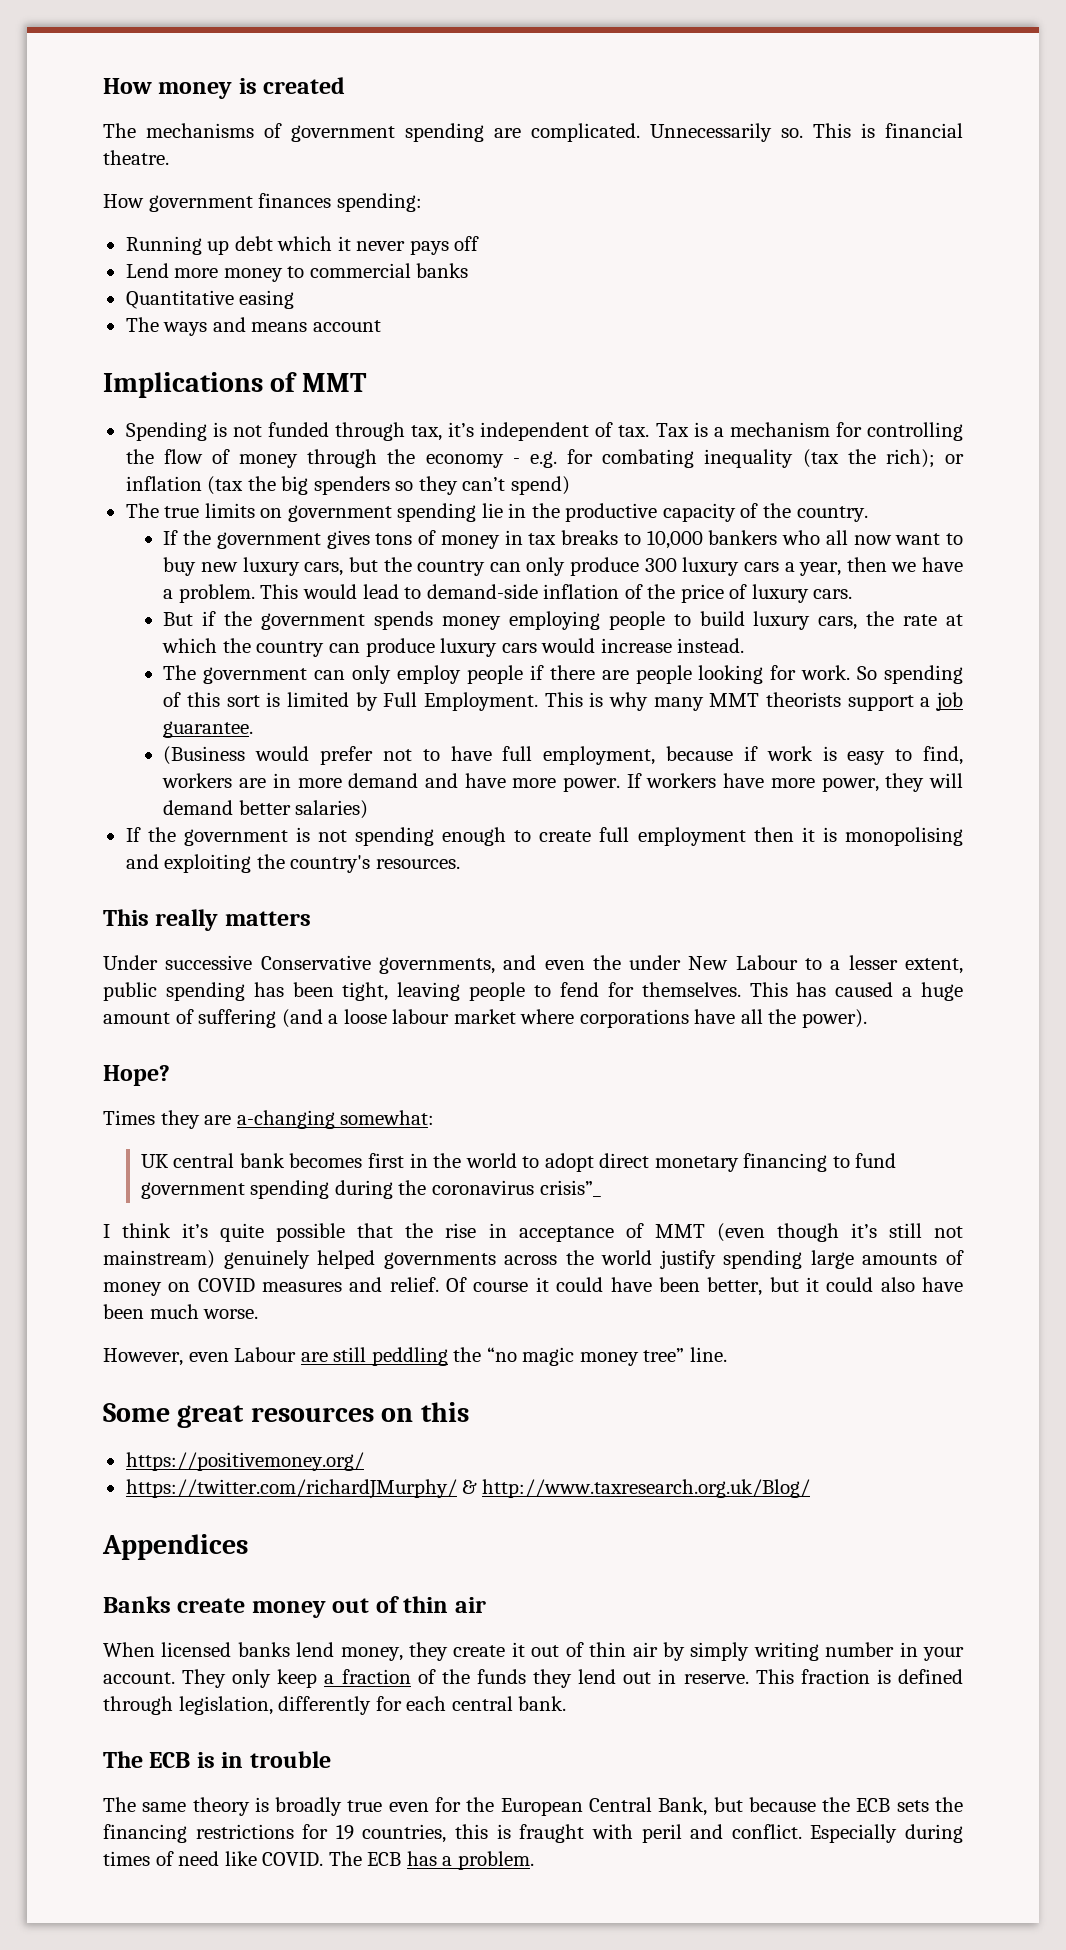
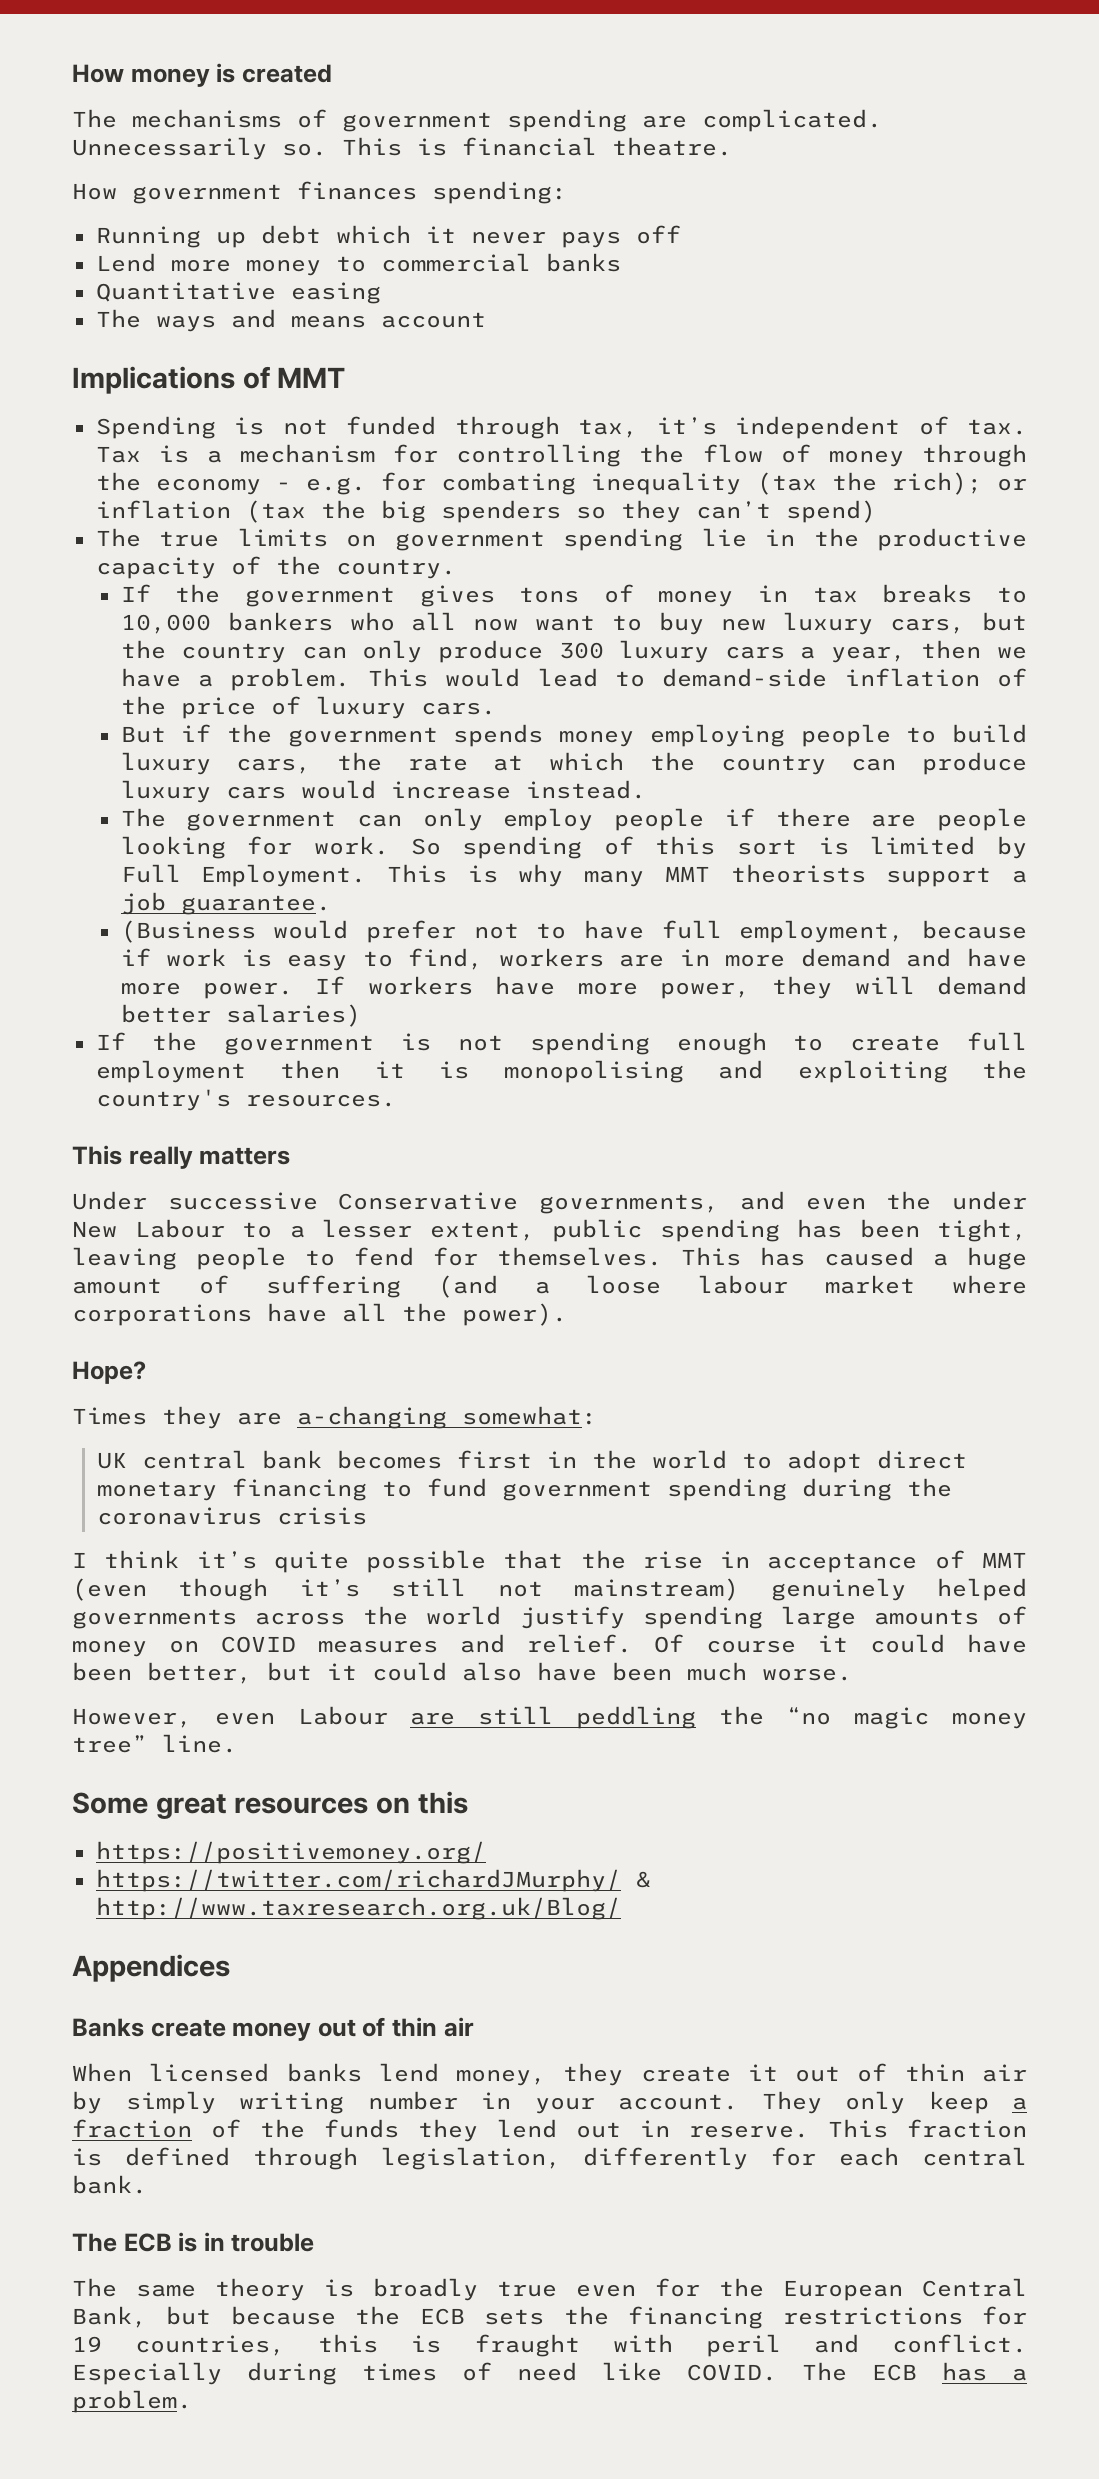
[539,1180,601,1197] crisis”_ -> [276,1507,367,1525] crisis

